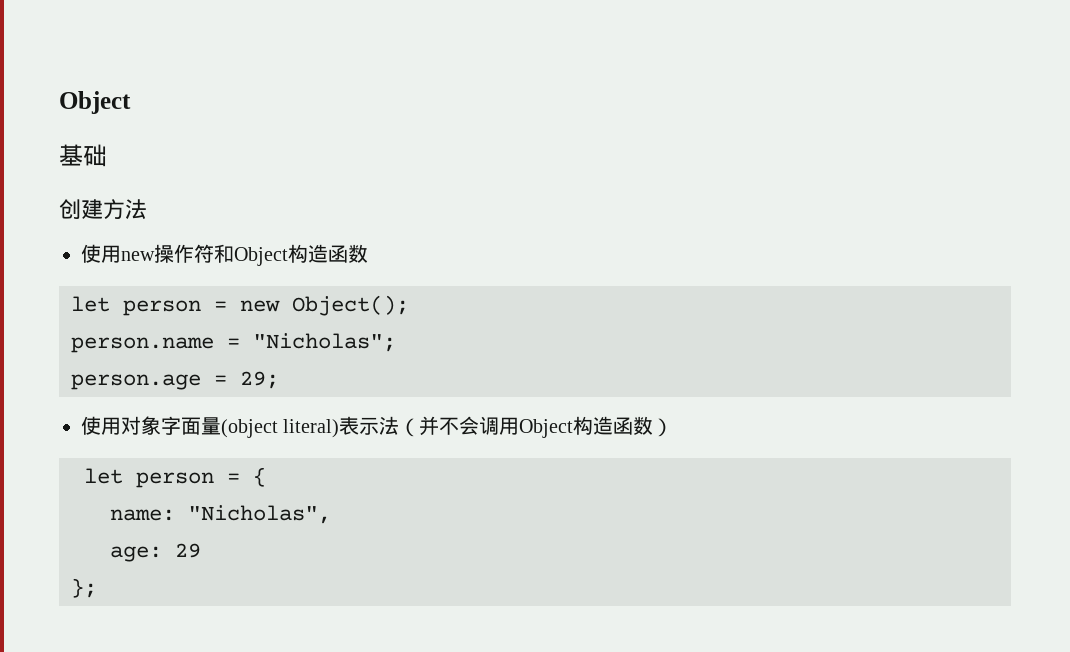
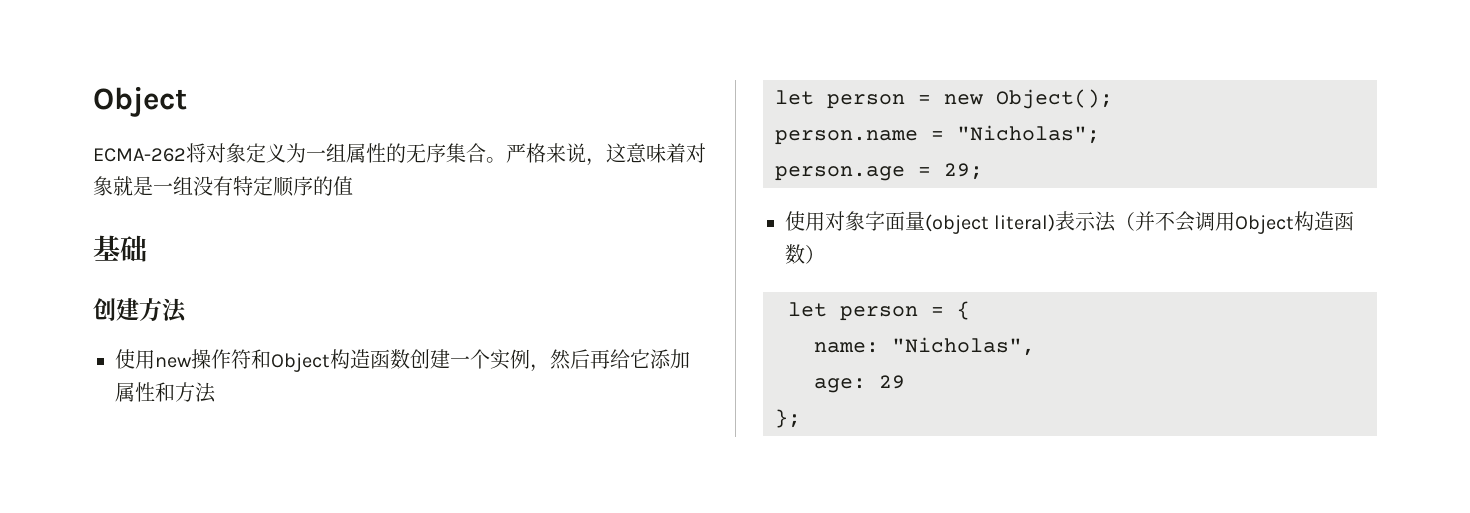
[59,91,131,114] Object -> [93,86,187,117] [93,143,706,166] [93,176,353,197] Object // ECMA-262将对象定义为一组属性的无序集合。严格来说，这意味着对象就是一组没有特定顺序的值
(368, 253) none -> [410,349,690,372] [115,382,216,403] 创建一个实例，然后再给它添加属性和方法

